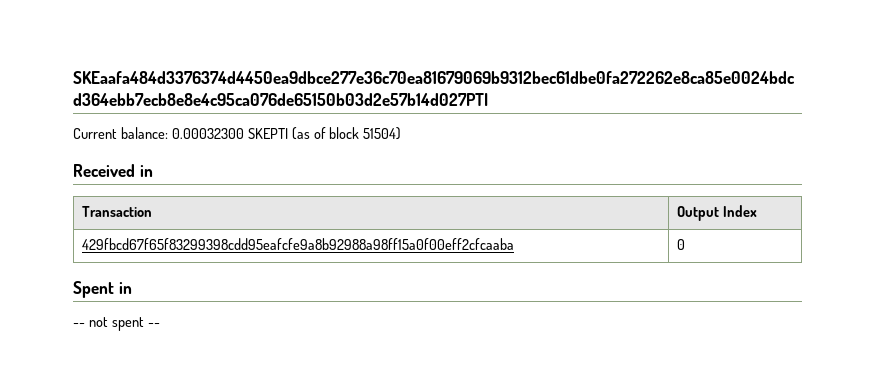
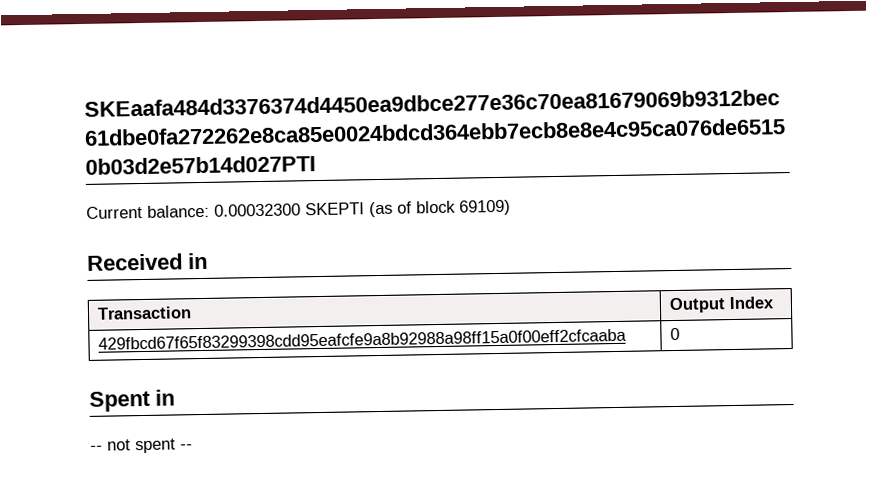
[363,127,402,140] 51504) -> [459,199,511,216] 69109)

